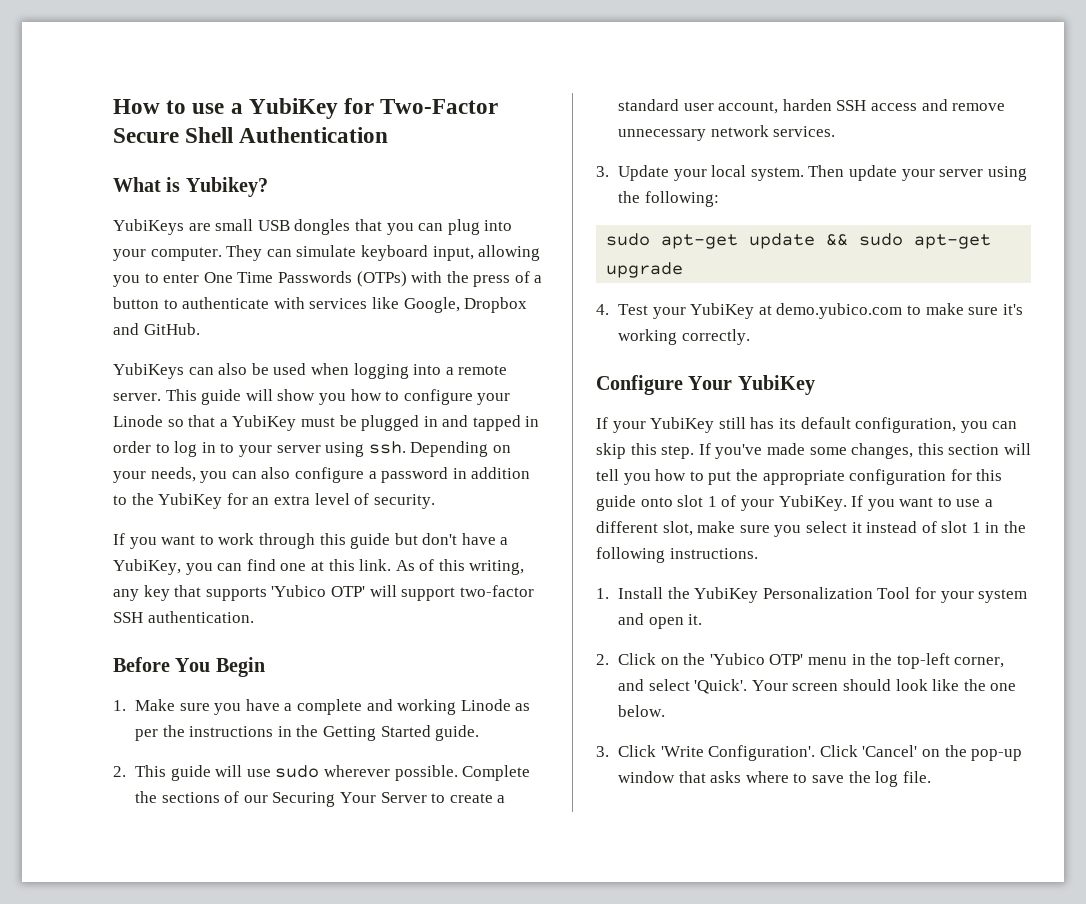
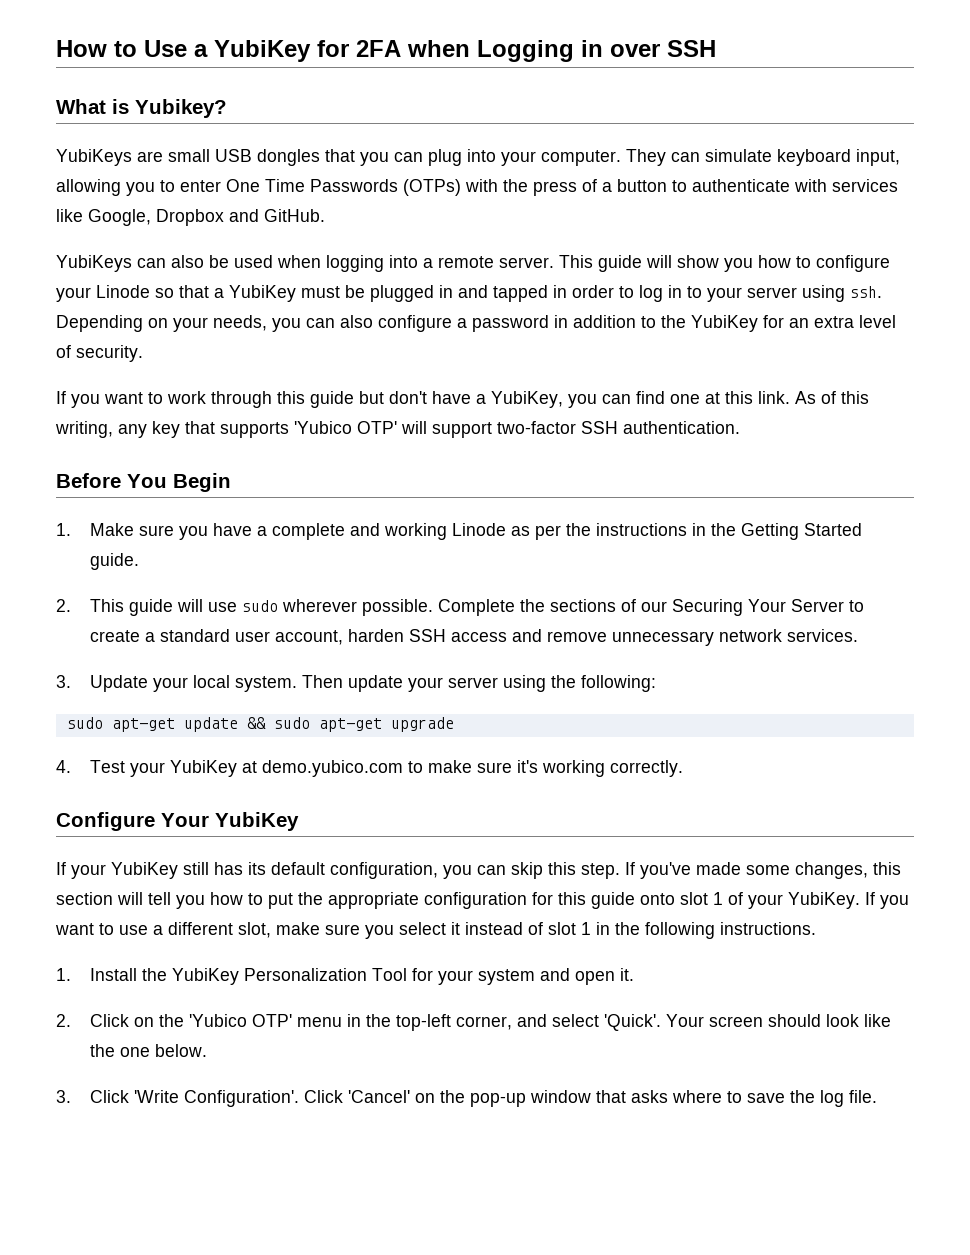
[192,103,225,114] use -> [144,40,187,57] Use
[380,99,499,114] [113,127,389,143] Two-Factor Secure Shell Authentication -> [356,40,716,62] 2FA when Logging in over SSH

